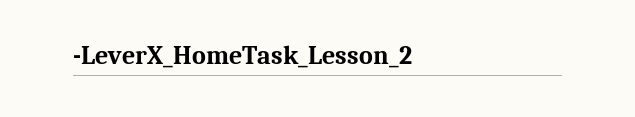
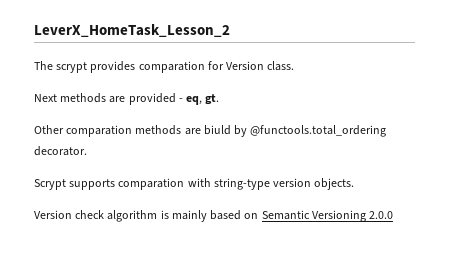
[73,45,412,68] -LeverX_HomeTask_Lesson_2 -> [34,24,230,37] [34,61,295,73] [34,93,220,105] [34,125,387,137] [34,146,87,156] [34,178,355,190] [34,210,394,222] LeverX_HomeTask_Lesson_2 // The scrypt provides comparation for Version class. // Next methods are provided - eq, gt. // Other comparation methods are biuld by @functools.total_ordering decorator. // Scrypt supports comparation with string-type version objects. // Version check algorithm is mainly based on Semantic Versioning 2.0.0

